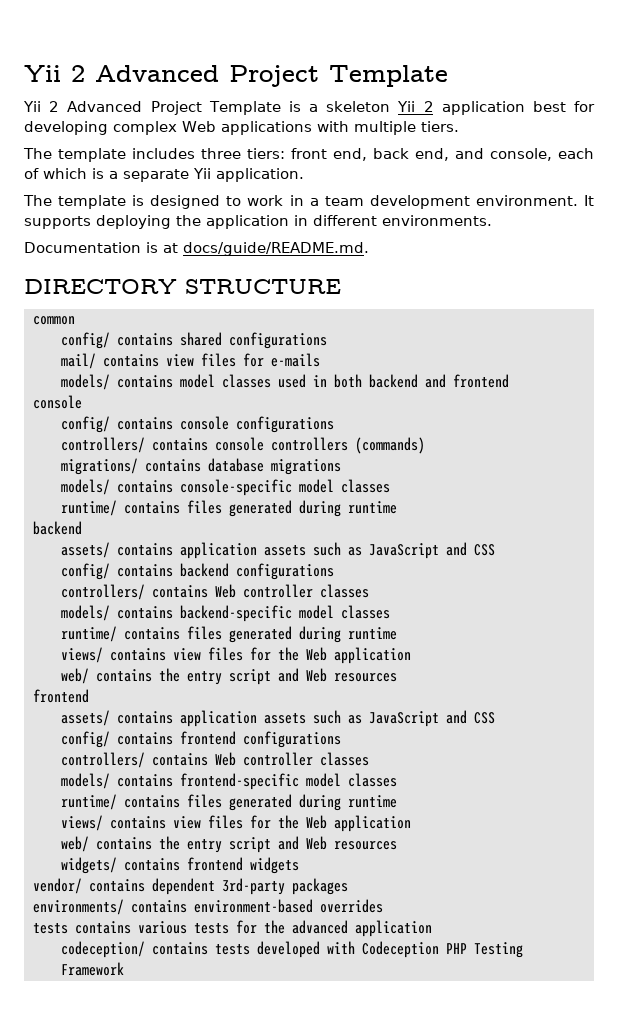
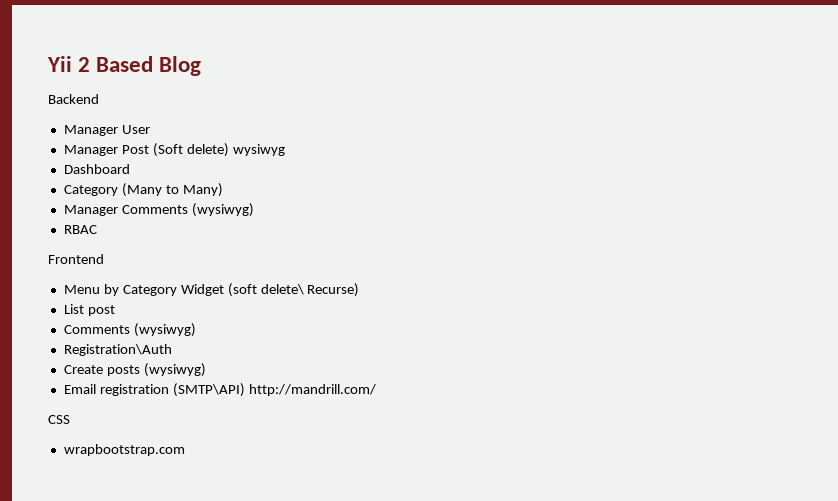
[24,65,448,87] [23,101,595,115] [24,121,459,135] [23,148,594,162] [24,168,304,182] [23,195,594,209] [24,215,492,229] [24,242,369,256] [24,279,341,294] [33,316,75,325] [61,332,327,349] [61,353,320,369] [61,374,509,390] [33,395,82,409] [61,416,334,433] [61,437,425,454] [61,458,341,475] [61,479,390,496] [61,500,397,517] [33,521,82,535] [61,542,495,559] [61,563,334,580] [61,584,369,600] [61,605,390,622] [61,626,397,643] [61,647,411,664] [61,668,397,685] [33,689,89,703] [61,710,495,727] [61,731,341,748] [61,752,369,768] [61,773,397,790] [61,794,397,811] [61,815,411,832] [61,836,397,853] [61,857,299,874] [33,878,348,895] [33,899,383,915] [33,920,432,937] [61,941,523,958] [61,962,124,976] Yii 2 Advanced Project Template // Yii 2 Advanced Project Template is a skeleton Yii 2 application best for developing complex Web applications with multiple tiers. // The template includes three tiers: front end, back end, and console, each of which is a separate Yii application. // The template is designed to work in a team development environment. It supports deploying the application in different environments. // Documentation is at docs/guide/README.md. // DIRECTORY STRUCTURE // common // config/ contains shared configurations // mail/ contains view files for e-mails // models/ contains model classes used in both backend and frontend // console // config/ contains console configurations // controllers/ contains console controllers (commands) // migrations/ contains database migrations // models/ contains console-specific model classes // runtime/ contains files generated during runtime // backend // assets/ contains application assets such as JavaScript and CSS // config/ contains backend configurations // controllers/ contains Web controller classes // models/ contains backend-specific model classes // runtime/ contains files generated during runtime // views/ contains view files for the Web application // web/ contains the entry script and Web resources // frontend // assets/ contains application assets such as JavaScript and CSS // config/ contains frontend configurations // controllers/ contains Web controller classes // models/ contains frontend-specific model classes // runtime/ contains files generated during runtime // views/ contains view files for the Web application // web/ contains the entry script and Web resources // widgets/ contains frontend widgets // vendor/ contains dependent 3rd-party packages // environments/ contains environment-based overrides // tests contains various tests for the advanced application // codeception/ contains tests developed with Codeception PHP Testing Framework -> [47,56,202,76] [48,94,99,104] [63,125,150,136] [63,143,285,157] [63,164,130,174] [63,183,223,197] [63,203,254,217] [63,225,97,234] [48,254,104,264] [63,283,360,297] [63,304,115,316] [63,323,196,337] [63,344,172,356] [63,363,206,377] [63,383,376,397] [48,415,70,424] [63,444,185,456] Yii 2 Based Blog // Backend // Manager User // Manager Post (Soft delete) wysiwyg // Dashboard // Category (Many to Many) // Manager Comments (wysiwyg) // RBAC // Frontend // Menu by Category Widget (soft delete\ Recurse) // List post // Comments (wysiwyg) // Registration\Auth // Create posts (wysiwyg) // Email registration (SMTP\API) http://mandrill.com/ // CSS // wrapbootstrap.com

